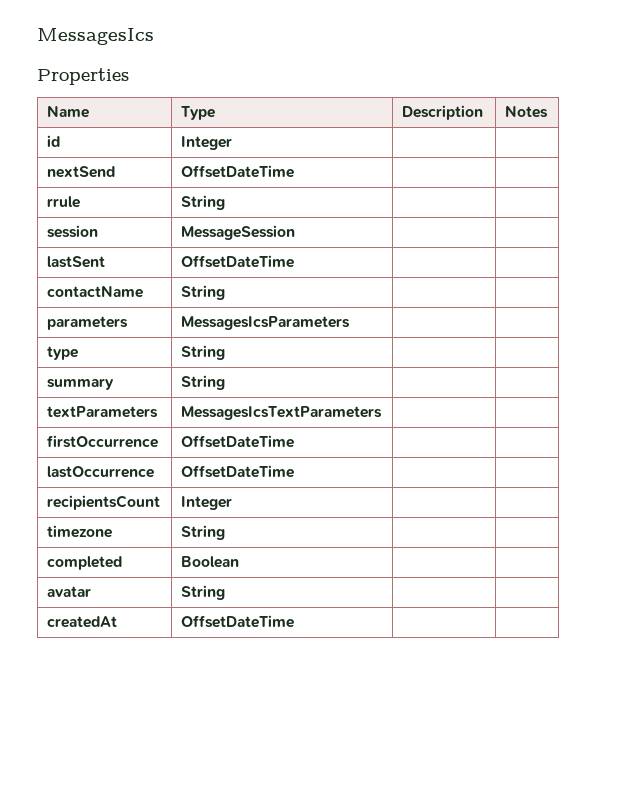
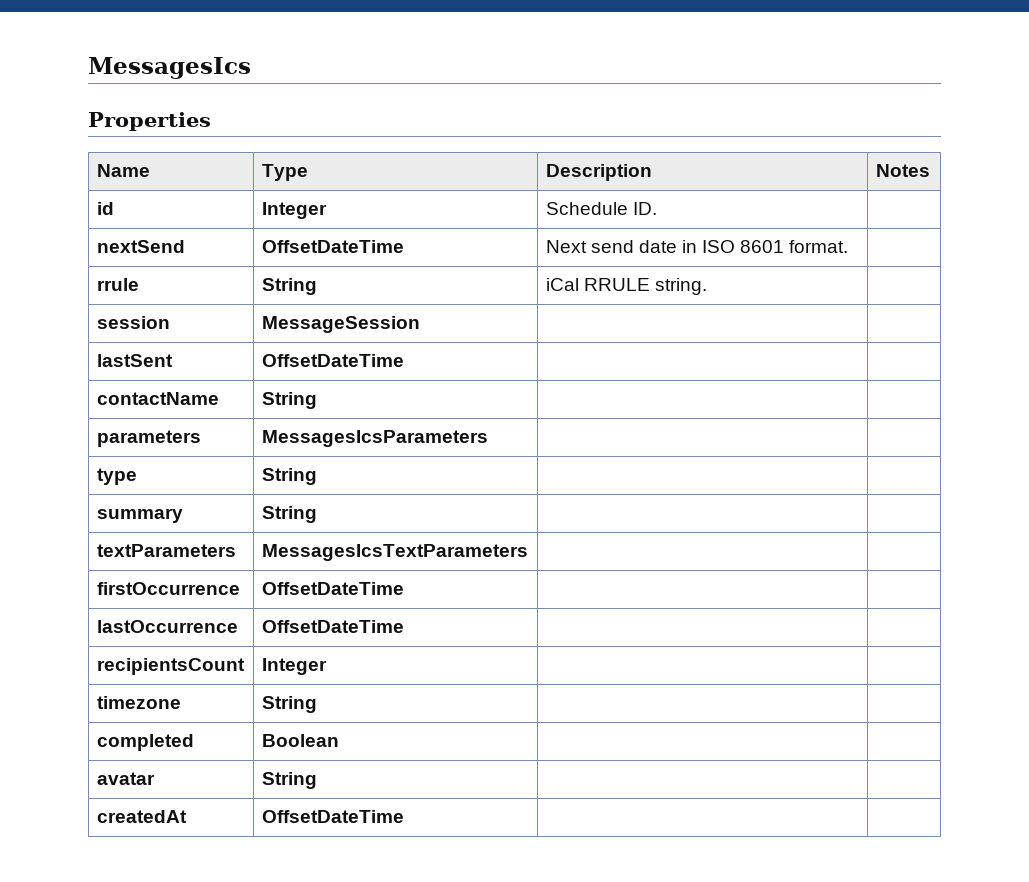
(233, 143) none -> [545,202,657,215] Schedule ID.
(295, 171) none -> [545,240,849,253] Next send date in ISO 8601 format.
(226, 202) none -> [545,278,707,295] iCal RRULE string.

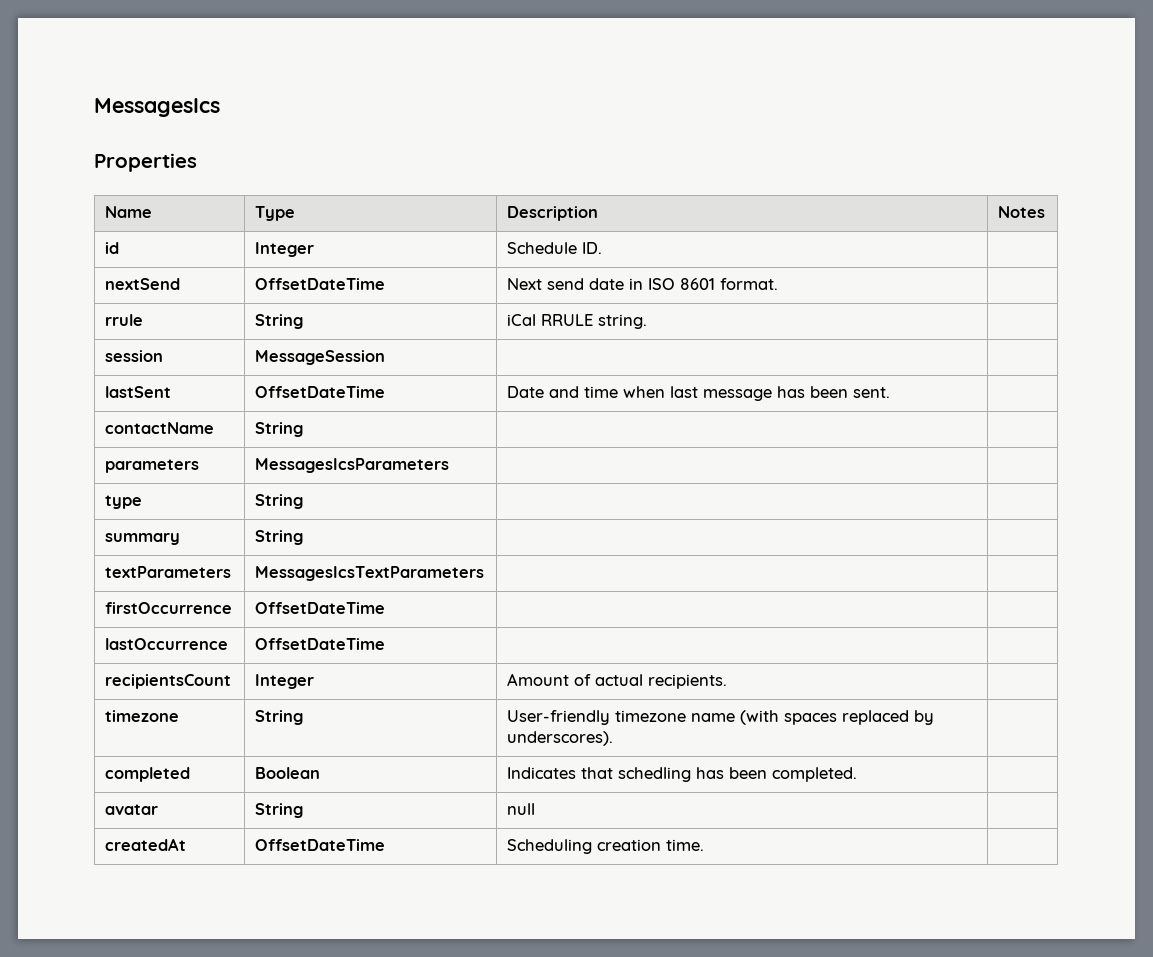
(404, 360) none -> [507,386,891,401] Date and time when last message has been sent.
[96,696,181,709] [261,696,317,713] [96,734,194,751] [261,734,339,747] | // timezone | String | | // completed | Boolean | -> [507,673,728,689] [105,710,180,722] [255,710,304,725] [507,710,935,725] [507,731,614,746] [105,767,191,782] [255,767,321,779] [507,767,858,782] Amount of actual recipients. | // timezone | String | User-friendly timezone name (with spaces replaced by underscores). | // completed | Boolean | Indicates that schedling has been completed.
(317, 780) none -> [507,803,536,815] null
(404, 816) none -> [507,839,705,854] Scheduling creation time.

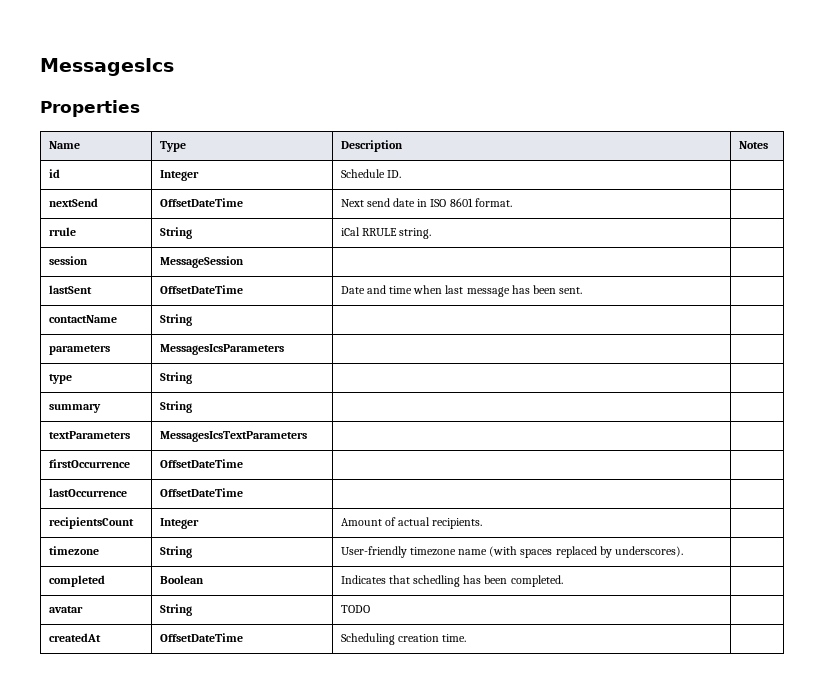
[507,803,536,815] null -> [341,605,371,613] TODO

